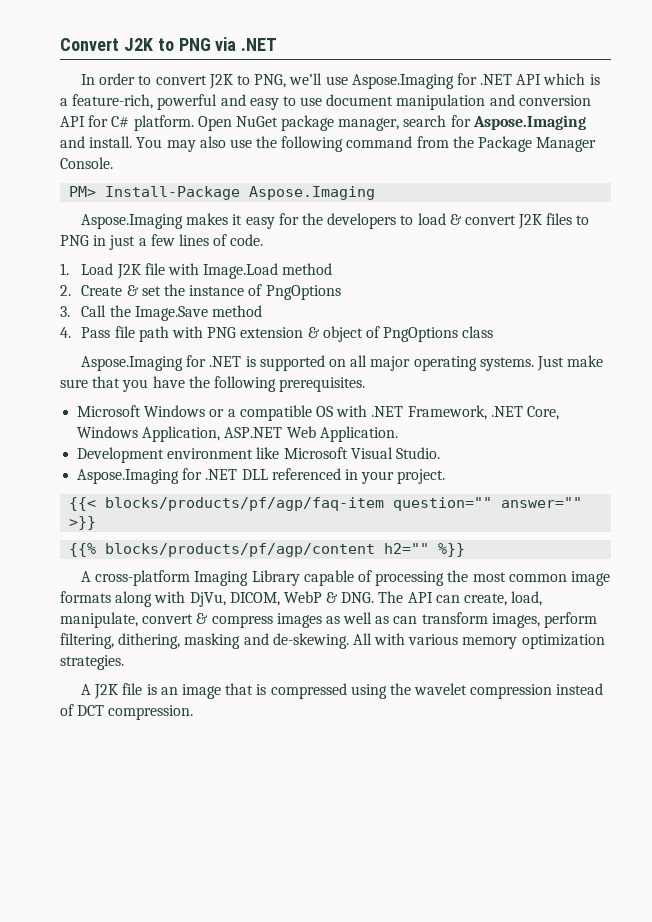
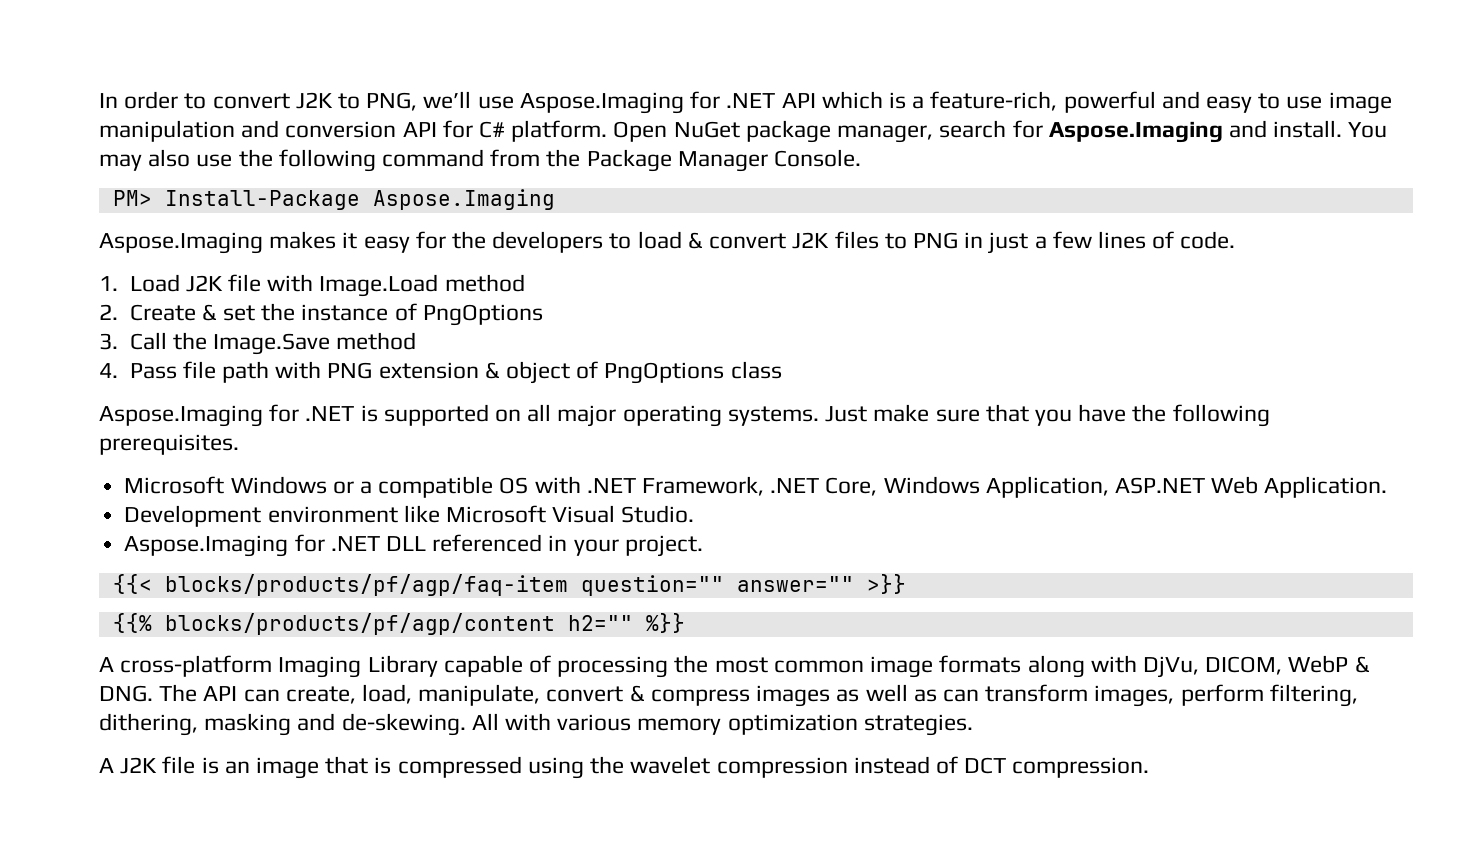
[60,37,278,51] Convert J2K to PNG via .NET // -> (99, 100) none
[326,94,394,106] document -> [1328,92,1392,114] image

